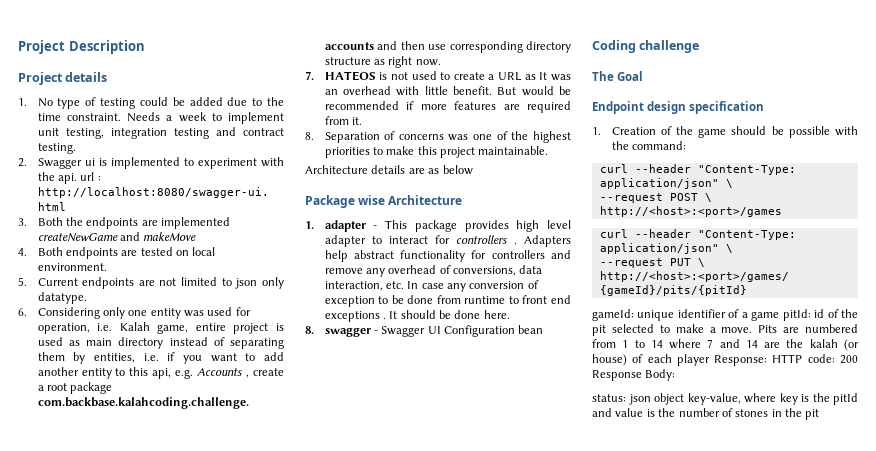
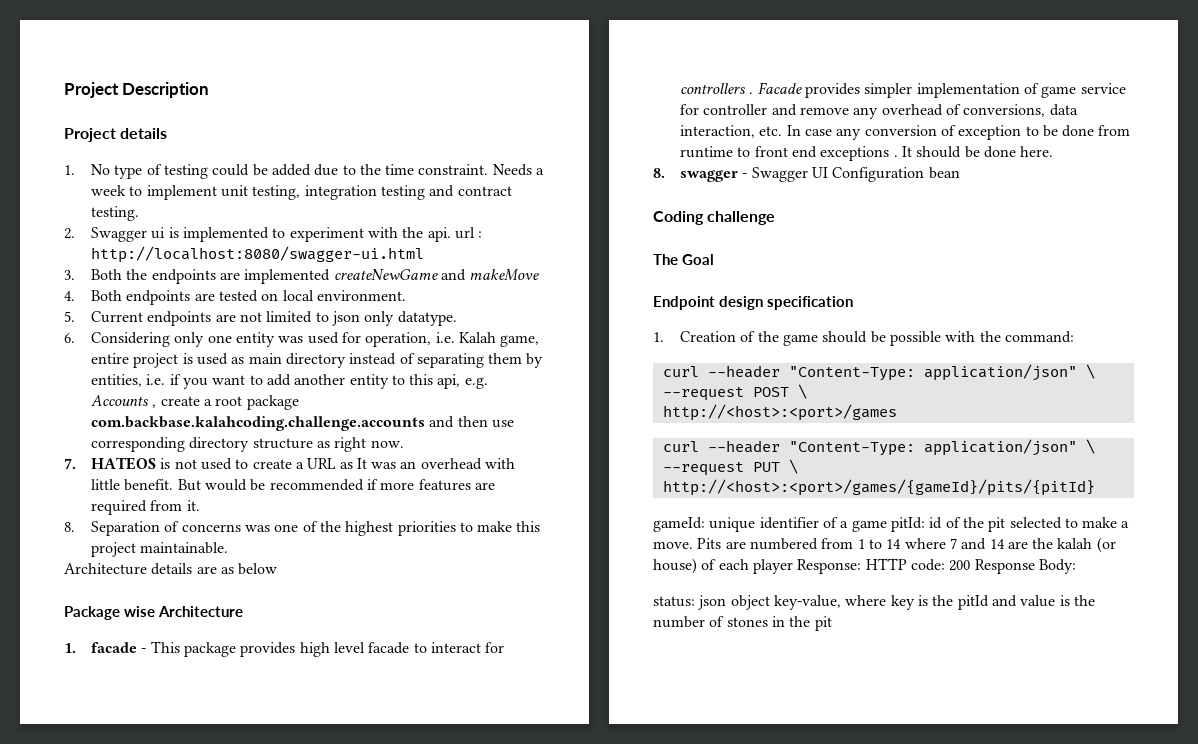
[324,220,366,232] adapter -> [90,642,137,653] facade
[324,235,366,247] adapter -> [368,642,410,654] facade
[524,235,571,247] [324,250,545,262] Adapters help abstract functionality for controllers -> [757,82,1126,98] [679,104,768,115] Facade provides simpler implementation of game service for controller

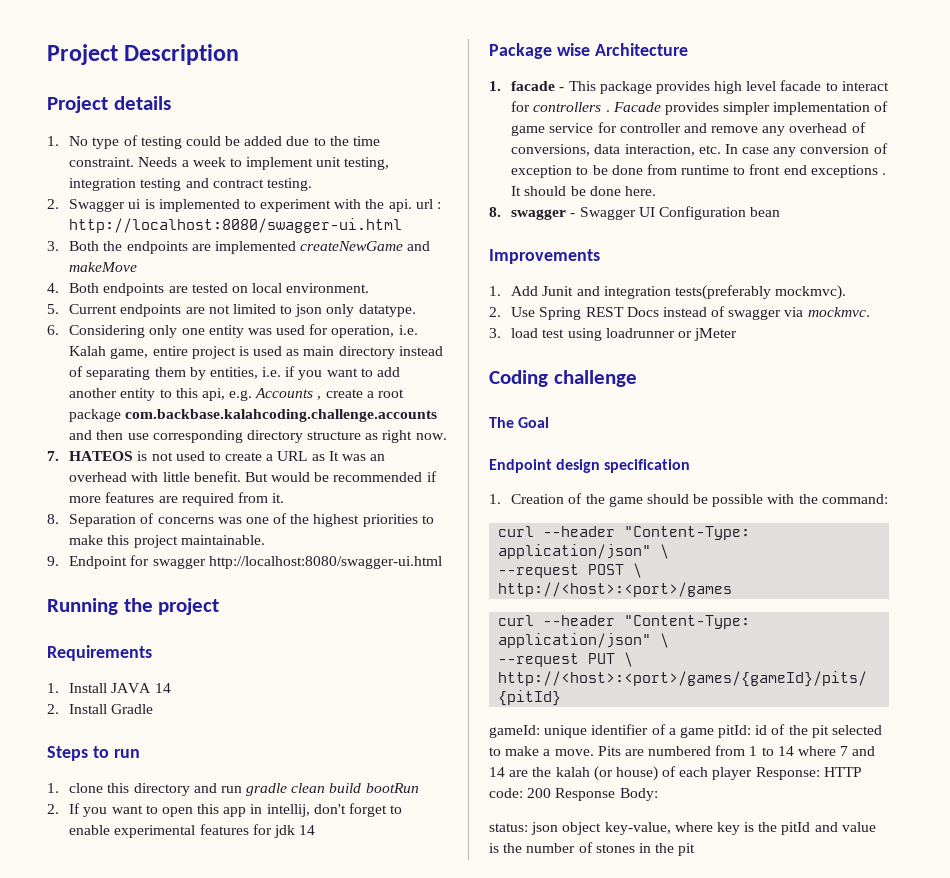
[64,563,278,575] Architecture details are as below -> [47,555,442,569] [47,598,220,615] [47,645,152,661] [47,683,171,693] [47,704,154,714] [47,746,140,761] [47,783,419,796] [47,803,403,817] [69,824,316,838] 9. Endpoint for swagger http://localhost:8080/swagger-ui.html // Running the project // Requirements // 1. Install JAVA 14 // 2. Install Gradle // Steps to run // 1. clone this directory and run gradle clean build bootRun // 2. If you want to open this app in intellij, don't forget to enable experimental features for jdk 14
(960, 173) none -> [489,249,600,264] [489,285,847,300] [489,306,870,320] [489,328,738,341] // Improvements // 1. Add Junit and integration tests(preferably mockmvc). // 2. Use Spring REST Docs instead of swagger via mockmvc. // 3. load test using loadrunner or jMeter

